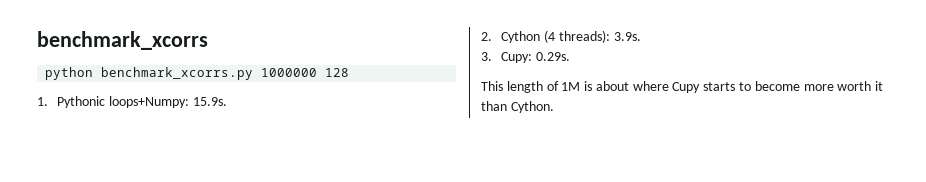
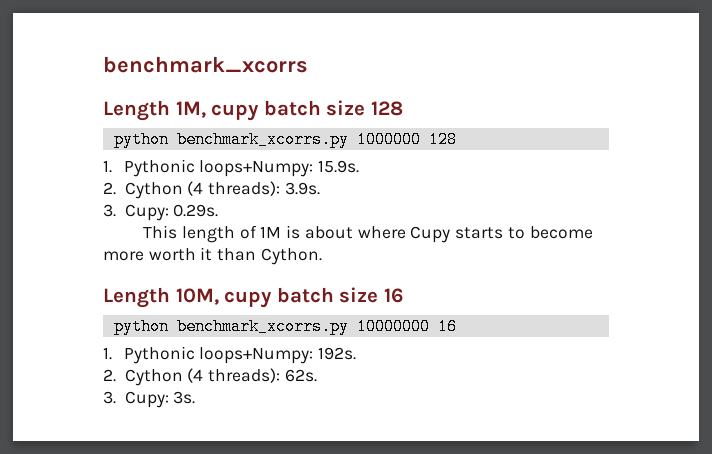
(208, 40) none -> [103,100,403,121] // Length 1M, cupy batch size 128
(554, 107) none -> [103,287,403,308] [113,318,457,335] [103,346,357,364] [103,368,317,386] [103,391,196,408] // Length 10M, cupy batch size 16 // python benchmark_xcorrs.py 10000000 16 // 1. Pythonic loops+Numpy: 192s. // 2. Cython (4 threads): 62s. // 3. Cupy: 3s.

